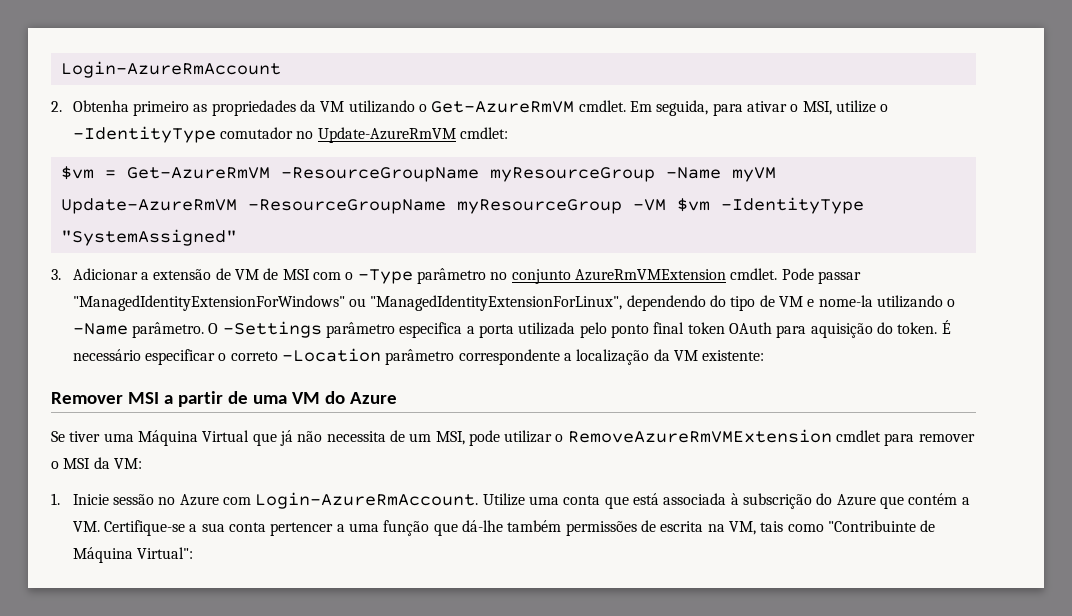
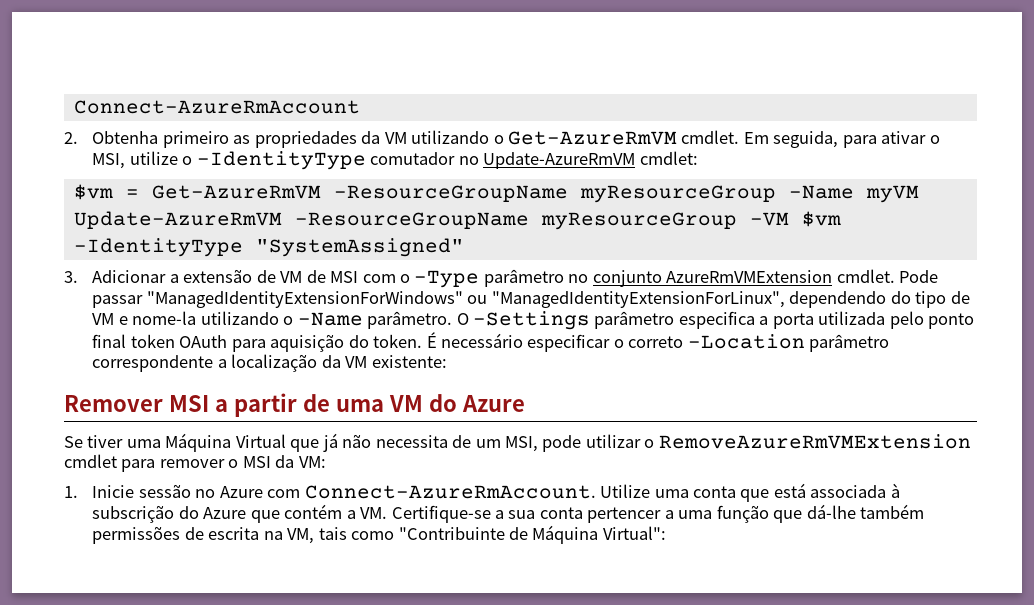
[60,61,281,78] Login-AzureRmAccount -> [73,100,360,114] Connect-AzureRmAccount
[255,492,479,509] Login-AzureRmAccount. -> [304,485,596,499] Connect-AzureRmAccount.

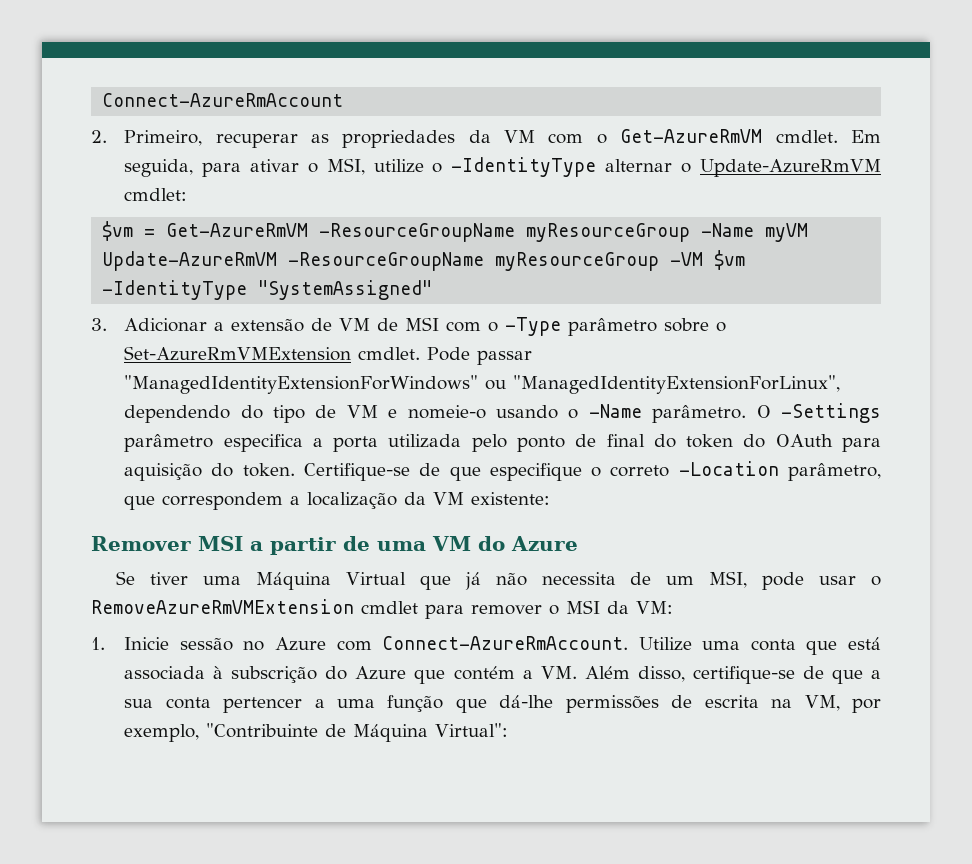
[92,131,229,148] Obtenha primeiro -> [124,130,298,148] Primeiro, recuperar
[411,130,490,144] utilizando -> [548,133,584,144] com
[370,152,479,165] comutador no -> [605,159,692,173] alternar o
[568,270,833,287] no conjunto AzureRmVMExtension -> [664,318,727,332] [124,346,352,361] sobre o Set-AzureRmVMExtension
[132,311,279,325] nome-la utilizando -> [407,405,559,419] nomeie-o usando
[92,334,175,348] final token -> [575,434,766,448] de final do token do
[426,332,890,352] [92,355,214,372] É necessário especificar o correto -Location parâmetro correspondente -> [304,461,881,481] [124,492,284,510] Certifique-se de que especifique o correto -Location parâmetro, que correspondem
[585,434,641,448] utilizar -> [819,576,857,585] usar
[391,505,491,523] Certifique-se -> [584,666,863,684] Além disso, certifique-se de que
[860,504,925,519] também -> (554, 701) none
[318,527,395,540] tais como -> [851,698,881,713] [124,724,200,742] por exemplo,

